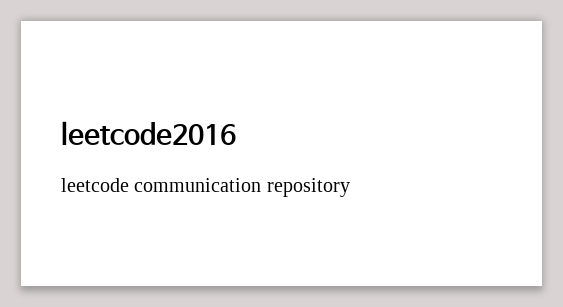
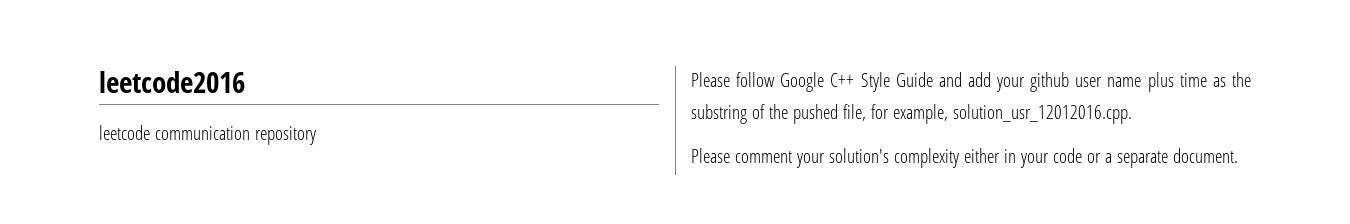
(350, 187) none -> [691,72,1251,92] [691,104,1132,124] [691,148,1238,168] // Please follow Google C++ Style Guide and add your github user name plus time as the substring of the pushed file, for example, solution_usr_12012016.cpp. // Please comment your solution's complexity either in your code or a separate document.

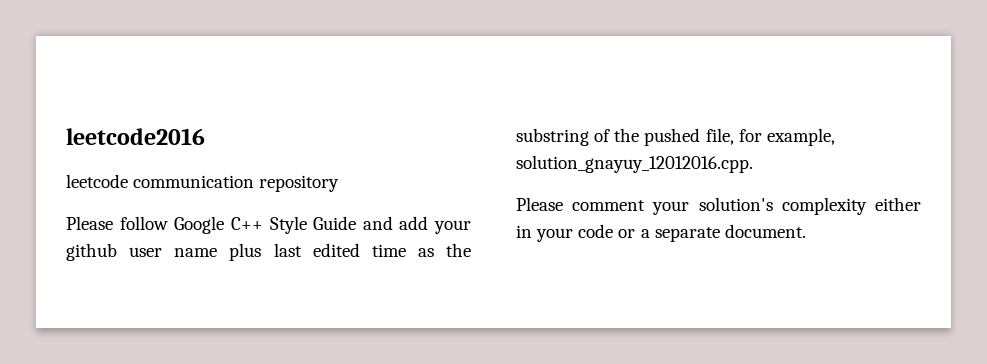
(1174, 82) none -> [273,243,360,257] last edited
[952,104,1132,124] solution_usr_12012016.cpp. -> [516,155,753,173] solution_gnayuy_12012016.cpp.

